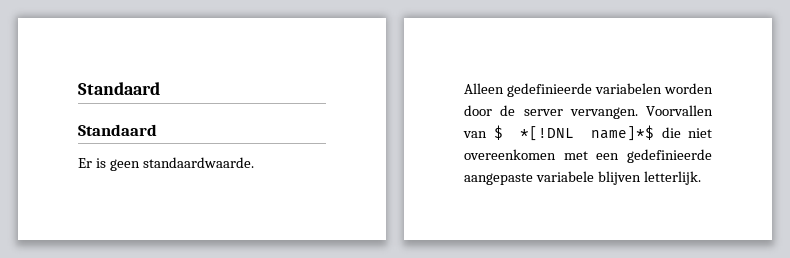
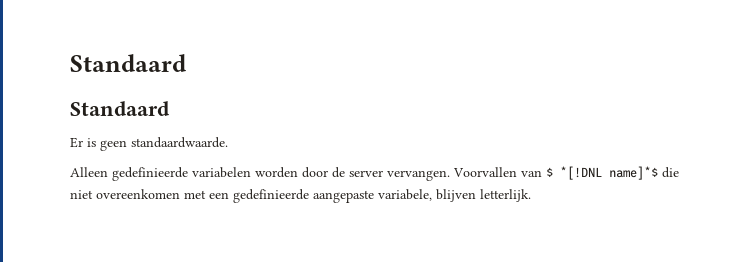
[535,171,594,182] variabele -> [378,189,432,201] variabele,

